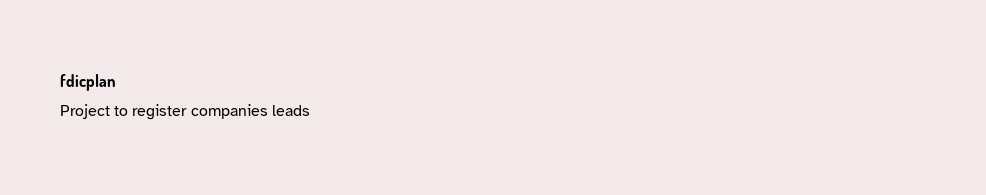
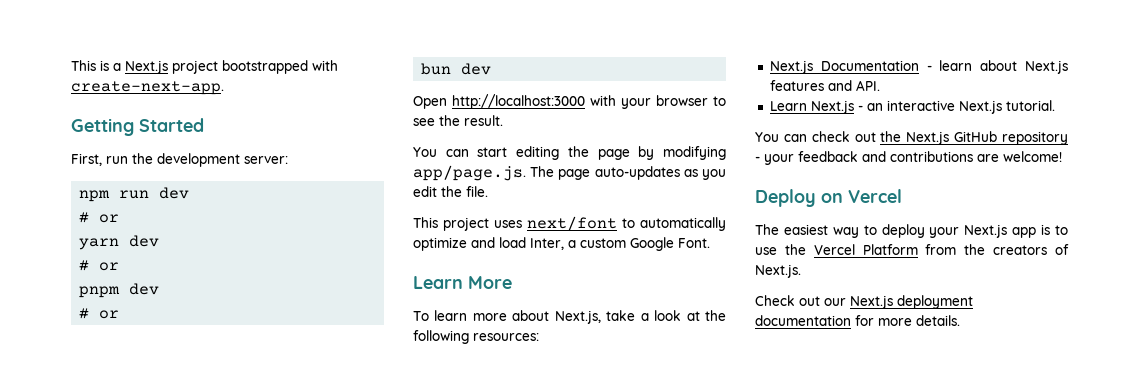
[60,74,116,91] [60,104,310,120] fdicplan // Project to register companies leads -> [71,60,338,74] [71,81,224,95] [71,118,204,136] [71,153,288,167] [79,187,190,202] [79,212,120,223] [79,235,160,250] [79,260,120,271] [79,283,160,298] [79,308,120,319] [421,63,492,75] [413,94,726,109] [413,115,503,126] [413,146,726,160] [413,165,726,181] [413,186,488,197] [413,216,726,231] [413,237,710,251] [413,276,512,289] [413,310,726,324] [413,330,539,344] [769,60,1068,74] [769,80,880,91] [769,100,1055,114] [755,131,1068,145] [755,151,1062,165] [755,189,902,207] [755,224,1068,238] [755,244,1069,255] [755,264,801,278] [755,295,973,309] [755,315,960,326] This is a Next.js project bootstrapped with create-next-app. // Getting Started // First, run the development server: // npm run dev // # or // yarn dev // # or // pnpm dev // # or // bun dev // Open http://localhost:3000 with your browser to see the result. // You can start editing the page by modifying app/page.js. The page auto-updates as you edit the file. // This project uses next/font to automatically optimize and load Inter, a custom Google Font. // Learn More // To learn more about Next.js, take a look at the following resources: // Next.js Documentation - learn about Next.js features and API. // Learn Next.js - an interactive Next.js tutorial. // You can check out the Next.js GitHub repository - your feedback and contributions are welcome! // Deploy on Vercel // The easiest way to deploy your Next.js app is to use the Vercel Platform from the creators of Next.js. // Check out our Next.js deployment documentation for more details.

